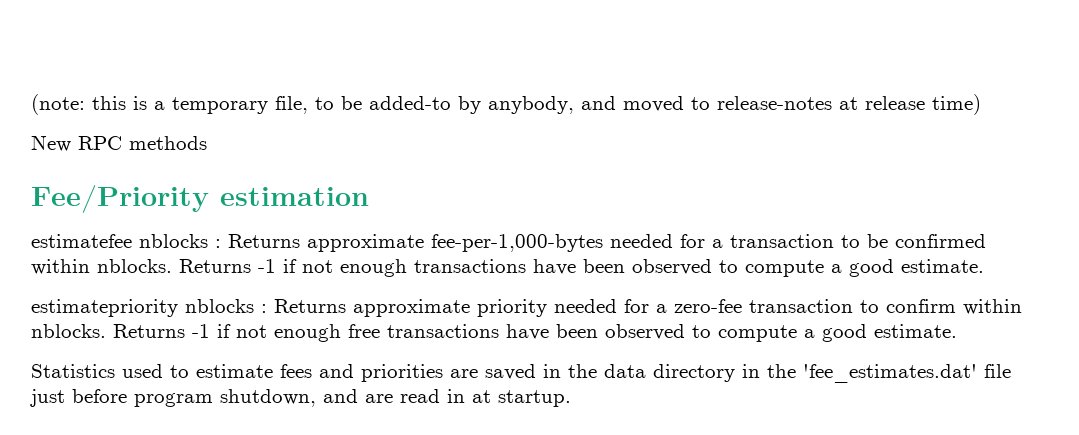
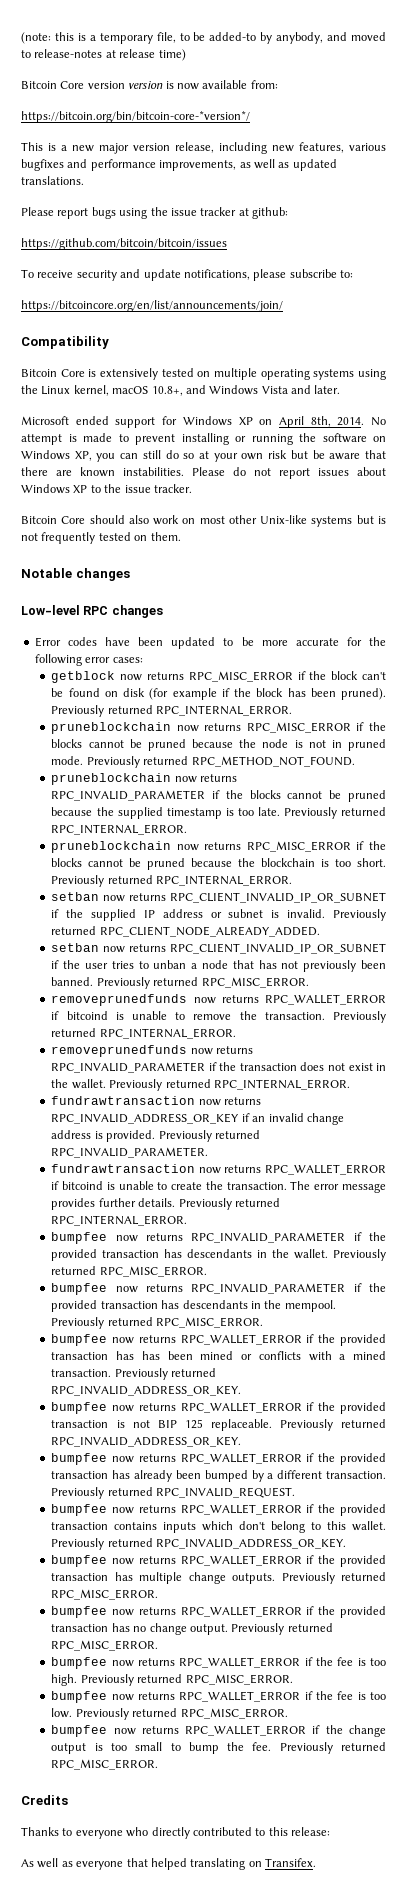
[31,135,207,152] [31,185,369,213] [31,234,986,252] [31,259,984,277] [31,299,1022,317] [31,324,957,342] [31,364,1011,383] [30,389,571,407] New RPC methods // Fee/Priority estimation // estimatefee nblocks : Returns approximate fee-per-1,000-bytes needed for a transaction to be confirmed within nblocks. Returns -1 if not enough transactions have been observed to compute a good estimate. // estimatepriority nblocks : Returns approximate priority needed for a zero-fee transaction to confirm within nblocks. Returns -1 if not enough free transactions have been observed to compute a good estimate. // Statistics used to estimate fees and priorities are saved in the data directory in the 'fee_estimates.dat' file just before program shutdown, and are read in at startup. -> [21,80,278,90] [21,111,250,123] [21,142,386,154] [21,159,337,171] [21,176,84,185] [21,207,288,219] [21,238,227,250] [21,269,353,281] [21,300,283,312] [21,336,109,349] [21,368,386,380] [21,385,341,396] [21,416,386,428] [21,433,386,445] [21,450,387,462] [21,467,386,479] [21,484,192,494] [21,515,386,527] [21,532,181,544] [21,568,130,581] [21,605,163,618] [34,637,386,649] [34,654,143,666] [51,671,386,683] [51,688,386,700] [51,705,293,717] [51,722,387,734] [51,739,387,751] [51,756,355,768] [51,773,238,785] [51,790,386,802] [51,807,387,819] [51,824,188,835] [51,841,387,853] [51,858,386,870] [51,875,293,887] [51,892,386,903] [51,909,386,921] [51,926,320,937] [51,943,386,954] [51,960,386,972] [51,977,309,989] [51,994,386,1006] [51,1011,387,1023] [51,1028,236,1039] [51,1045,254,1057] [51,1062,386,1073] [51,1079,350,1091] [51,1096,262,1106] [51,1113,344,1125] [51,1130,260,1142] [51,1147,209,1158] [51,1164,386,1175] [51,1181,386,1193] [51,1198,280,1210] [51,1215,188,1226] [51,1232,386,1244] [51,1249,386,1261] [51,1266,207,1277] [51,1283,386,1295] [51,1300,336,1312] [51,1317,264,1329] [51,1334,386,1346] [51,1351,386,1361] [51,1368,217,1380] [51,1385,242,1396] [51,1402,386,1414] [51,1419,386,1431] [51,1436,242,1447] [51,1453,386,1465] [51,1470,387,1482] [51,1487,296,1499] [51,1504,386,1516] [51,1521,387,1533] [51,1538,347,1550] [51,1555,386,1567] [51,1572,386,1584] [51,1589,159,1600] [51,1606,386,1618] [51,1623,333,1635] [51,1640,159,1651] [51,1657,387,1669] [51,1674,293,1686] [51,1691,387,1703] [51,1708,288,1720] [51,1725,386,1737] [51,1742,386,1754] [51,1759,159,1770] [21,1795,68,1805] [21,1827,330,1839] [21,1858,316,1870] Bitcoin Core version version is now available from: // https://bitcoin.org/bin/bitcoin-core-*version*/ // This is a new major version release, including new features, various bugfixes and performance improvements, as well as updated translations. // Please report bugs using the issue tracker at github: // https://github.com/bitcoin/bitcoin/issues // To receive security and update notifications, please subscribe to: // https://bitcoincore.org/en/list/announcements/join/ // Compatibility // Bitcoin Core is extensively tested on multiple operating systems using the Linux kernel, macOS 10.8+, and Windows Vista and later. // Microsoft ended support for Windows XP on April 8th, 2014. No attempt is made to prevent installing or running the software on Windows XP, you can still do so at your own risk but be aware that there are known instabilities. Please do not report issues about Windows XP to the issue tracker. // Bitcoin Core should also work on most other Unix-like systems but is not frequently tested on them. // Notable changes // Low-level RPC changes // Error codes have been updated to be more accurate for the following error cases: // getblock now returns RPC_MISC_ERROR if the block can't be found on disk (for example if the block has been pruned). Previously returned RPC_INTERNAL_ERROR. // pruneblockchain now returns RPC_MISC_ERROR if the blocks cannot be pruned because the node is not in pruned mode. Previously returned RPC_METHOD_NOT_FOUND. // pruneblockchain now returns RPC_INVALID_PARAMETER if the blocks cannot be pruned because the supplied timestamp is too late. Previously returned RPC_INTERNAL_ERROR. // pruneblockchain now returns RPC_MISC_ERROR if the blocks cannot be pruned because the blockchain is too short. Previously returned RPC_INTERNAL_ERROR. // setban now returns RPC_CLIENT_INVALID_IP_OR_SUBNET if the supplied IP address or subnet is invalid. Previously returned RPC_CLIENT_NODE_ALREADY_ADDED. // setban now returns RPC_CLIENT_INVALID_IP_OR_SUBNET if the user tries to unban a node that has not previously been banned. Previously returned RPC_MISC_ERROR. // removeprunedfunds now returns RPC_WALLET_ERROR if bitcoind is unable to remove the transaction. Previously returned RPC_INTERNAL_ERROR. // removeprunedfunds now returns RPC_INVALID_PARAMETER if the transaction does not exist in the wallet. Previously returned RPC_INTERNAL_ERROR. // fundrawtransaction now returns RPC_INVALID_ADDRESS_OR_KEY if an invalid change address is provided. Previously returned RPC_INVALID_PARAMETER. // fundrawtransaction now returns RPC_WALLET_ERROR if bitcoind is unable to create the transaction. The error message provides further details. Previously returned RPC_INTERNAL_ERROR. // bumpfee now returns RPC_INVALID_PARAMETER if the provided transaction has descendants in the wallet. Previously returned RPC_MISC_ERROR. // bumpfee now returns RPC_INVALID_PARAMETER if the provided transaction has descendants in the mempool. Previously returned RPC_MISC_ERROR. // bumpfee now returns RPC_WALLET_ERROR if the provided transaction has has been mined or conflicts with a mined transaction. Previously returned RPC_INVALID_ADDRESS_OR_KEY. // bumpfee now returns RPC_WALLET_ERROR if the provided transaction is not BIP 125 replaceable. Previously returned RPC_INVALID_ADDRESS_OR_KEY. // bumpfee now returns RPC_WALLET_ERROR if the provided transaction has already been bumped by a different transaction. Previously returned RPC_INVALID_REQUEST. // bumpfee now returns RPC_WALLET_ERROR if the provided transaction contains inputs which don't belong to this wallet. Previously returned RPC_INVALID_ADDRESS_OR_KEY. // bumpfee now returns RPC_WALLET_ERROR if the provided transaction has multiple change outputs. Previously returned RPC_MISC_ERROR. // bumpfee now returns RPC_WALLET_ERROR if the provided transaction has no change output. Previously returned RPC_MISC_ERROR. // bumpfee now returns RPC_WALLET_ERROR if the fee is too high. Previously returned RPC_MISC_ERROR. // bumpfee now returns RPC_WALLET_ERROR if the fee is too low. Previously returned RPC_MISC_ERROR. // bumpfee now returns RPC_WALLET_ERROR if the change output is too small to bump the fee. Previously returned RPC_MISC_ERROR. // Credits // Thanks to everyone who directly contributed to this release: // As well as everyone that helped translating on Transifex.

